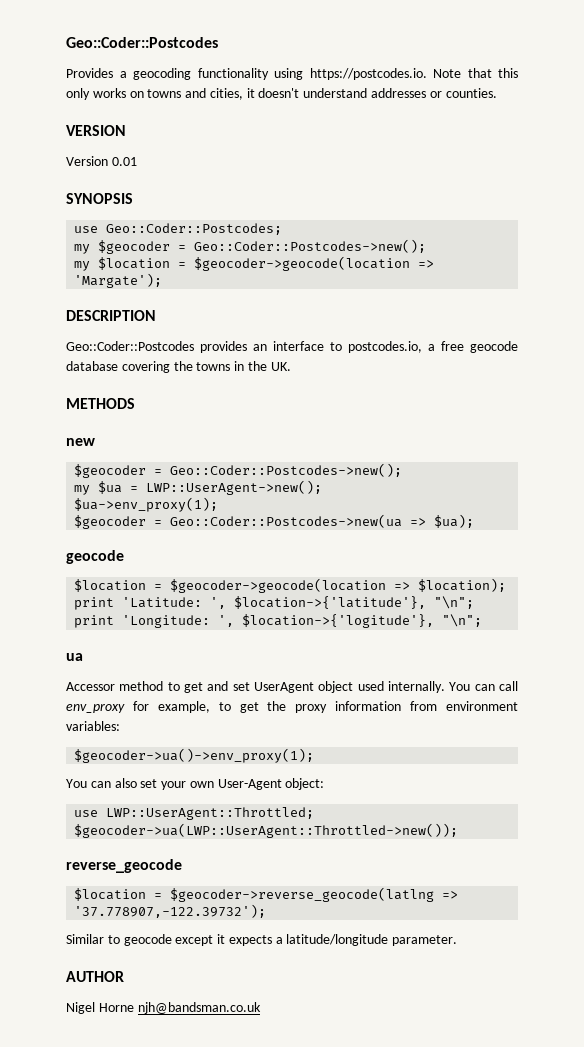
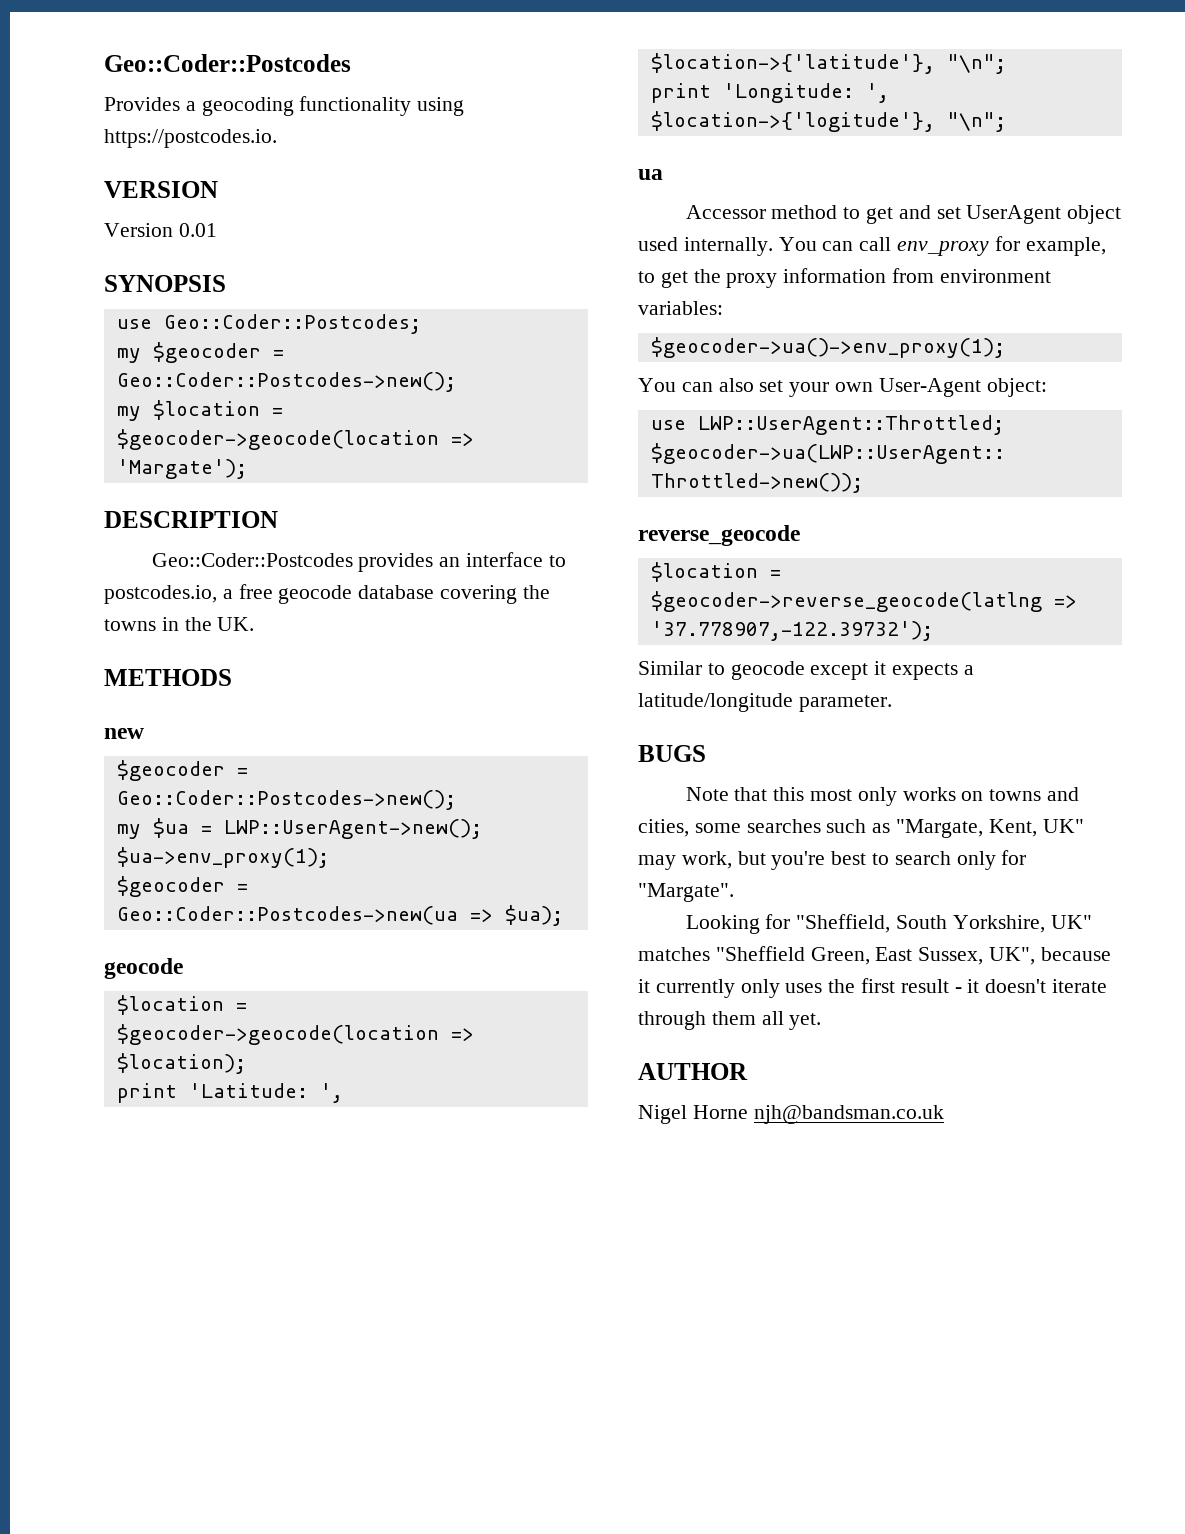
[433,68,518,78] [66,88,497,100] Note that this only works on towns and cities, it doesn't understand addresses or counties. -> (277, 138) none
(458, 940) none -> [638,745,706,762] [685,787,1080,806] [638,819,1084,838] [638,850,1027,870] [638,883,734,902] [685,914,1092,934] [638,946,1111,965] [638,978,1108,998] [638,1011,822,1030] // BUGS // Note that this most only works on towns and cities, some searches such as "Margate, Kent, UK" may work, but you're best to search only for "Margate". // Looking for "Sheffield, South Yorkshire, UK" matches "Sheffield Green, East Sussex, UK", because it currently only uses the first result - it doesn't iterate through them all yet.

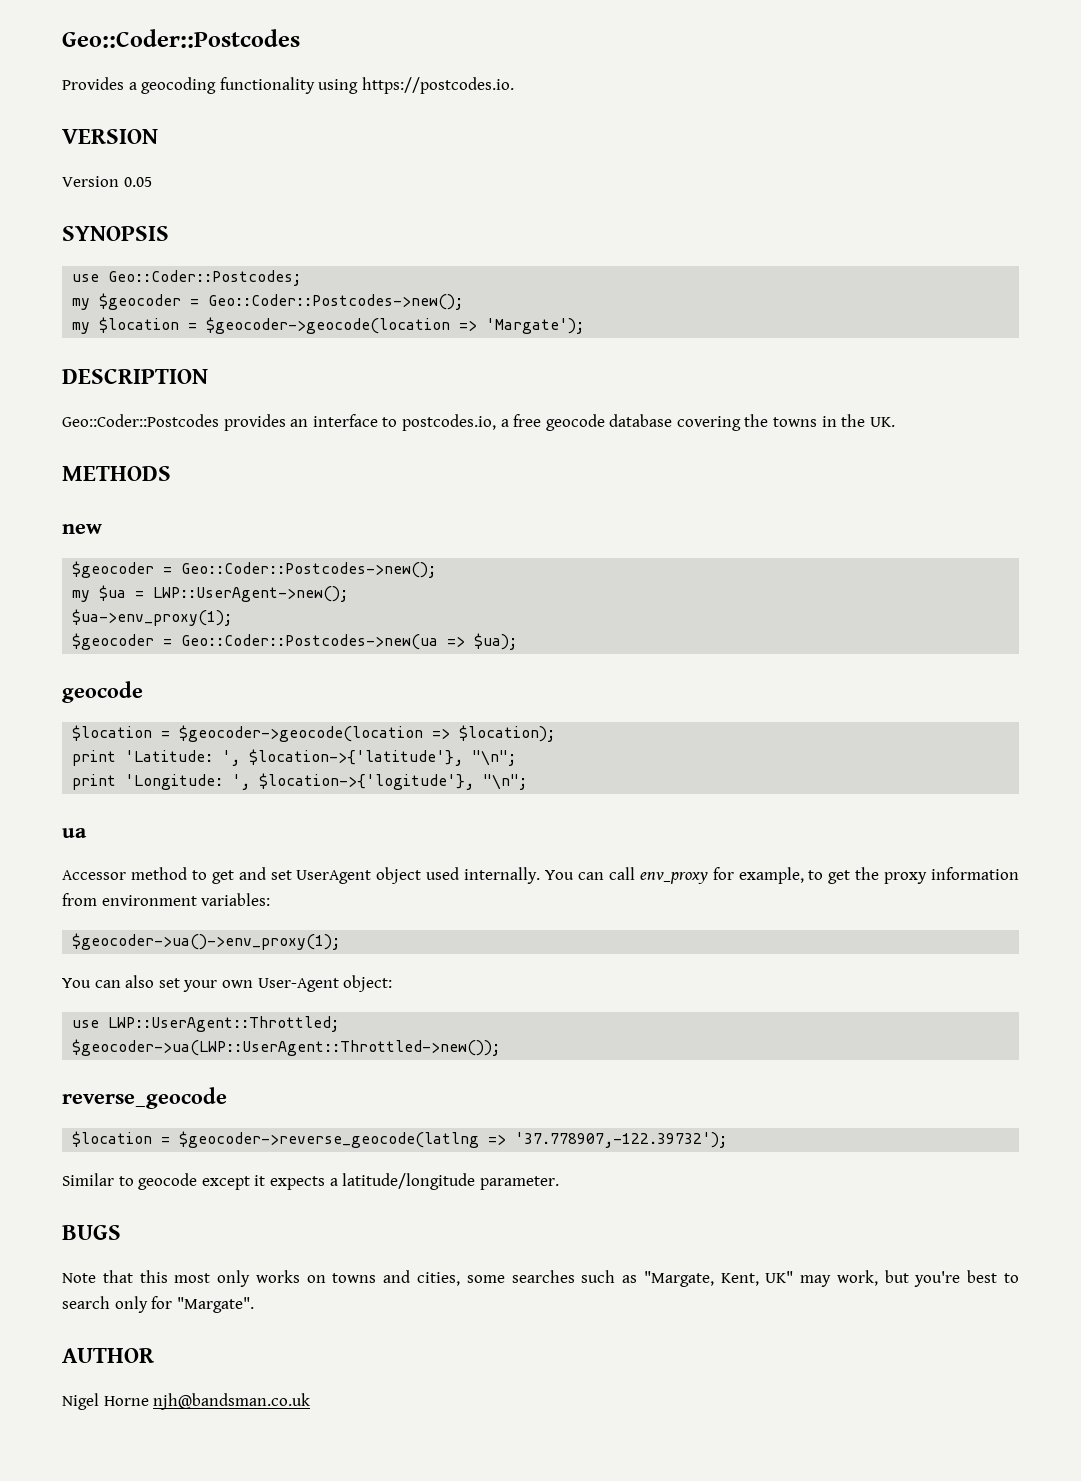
[178,223,217,237] 0.01 -> [123,177,152,187] 0.05
[685,914,1092,934] [638,946,1111,965] [638,978,1108,998] [638,1011,822,1030] // Looking for "Sheffield, South Yorkshire, UK" matches "Sheffield Green, East Sussex, UK", because it currently only uses the first result - it doesn't iterate through them all yet. -> (254, 1305) none

